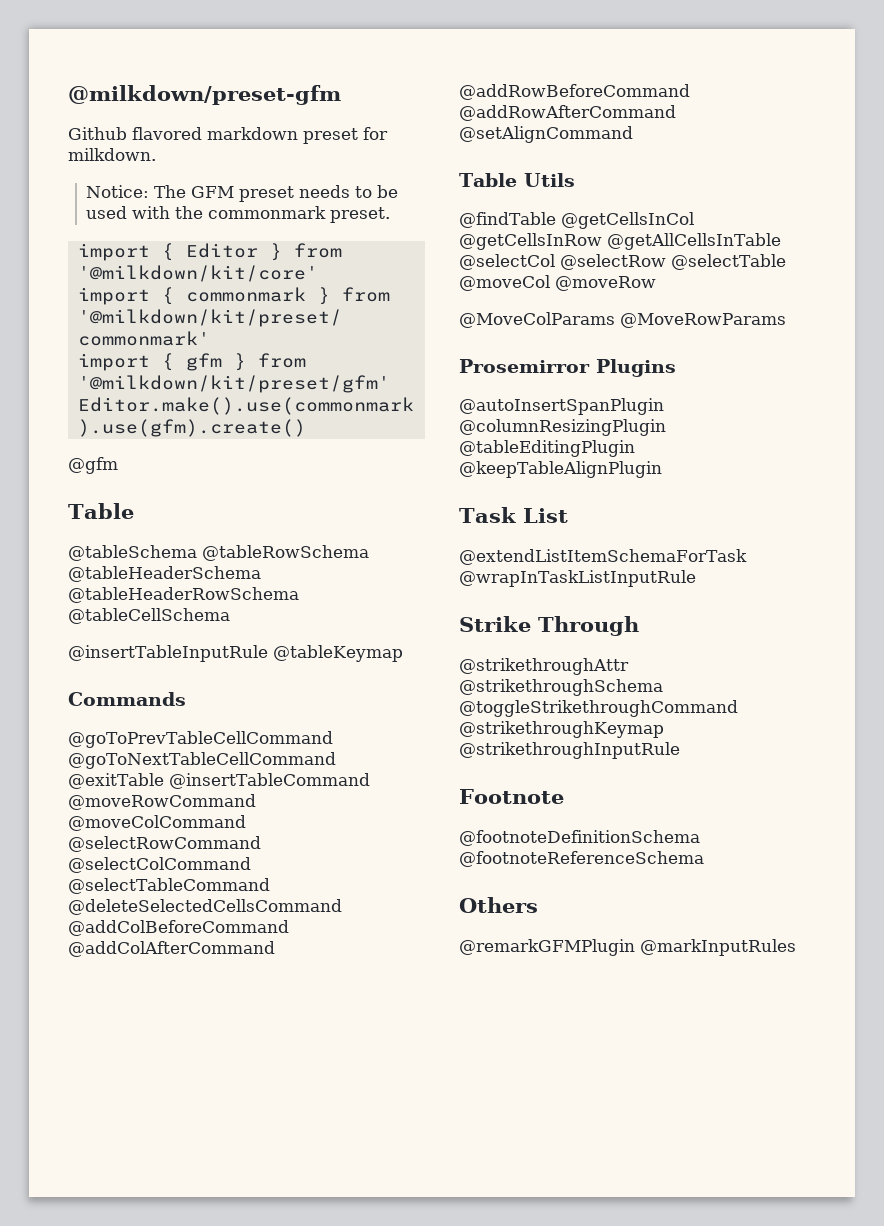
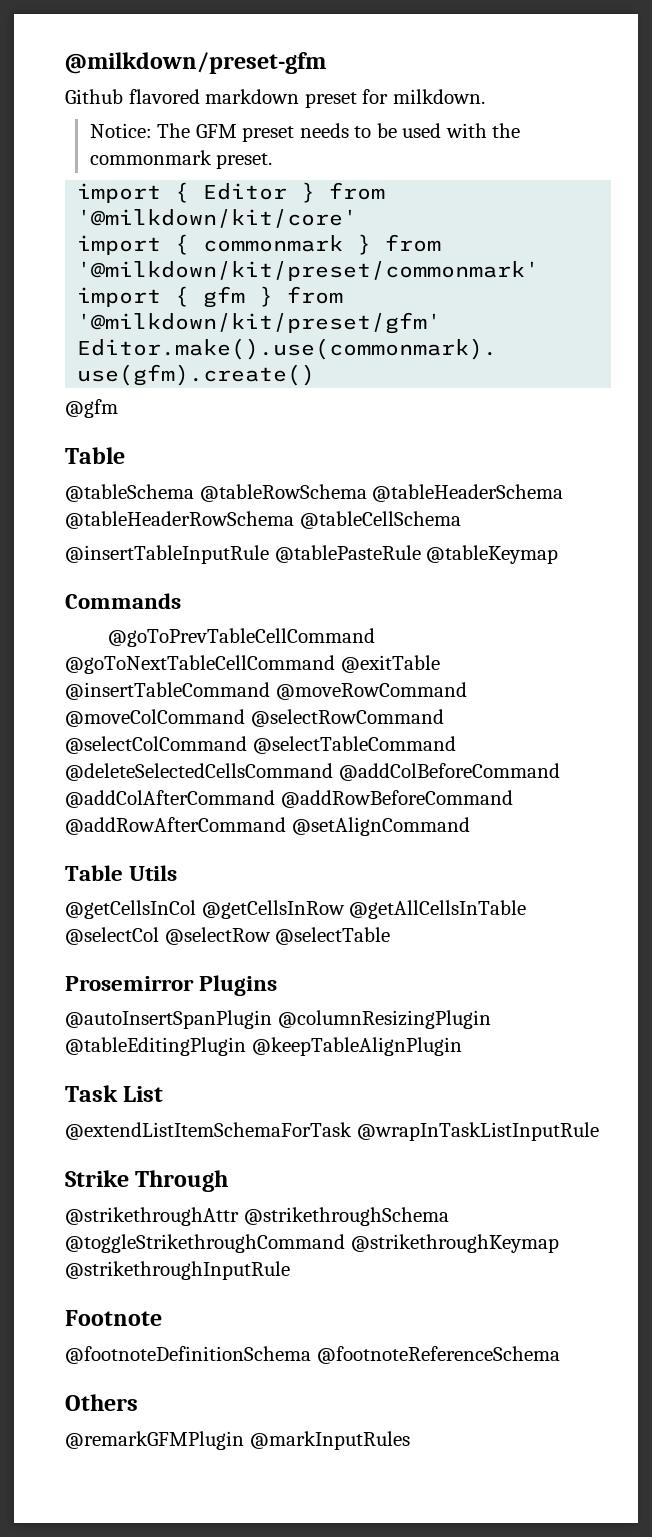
(268, 653) none -> [274,545,421,563] @tablePasteRule
[459,212,556,228] @findTable -> (178, 873) none
[459,275,656,291] [459,312,786,328] @moveCol @moveRow // @MoveColParams @MoveRowParams -> (391, 936) none

